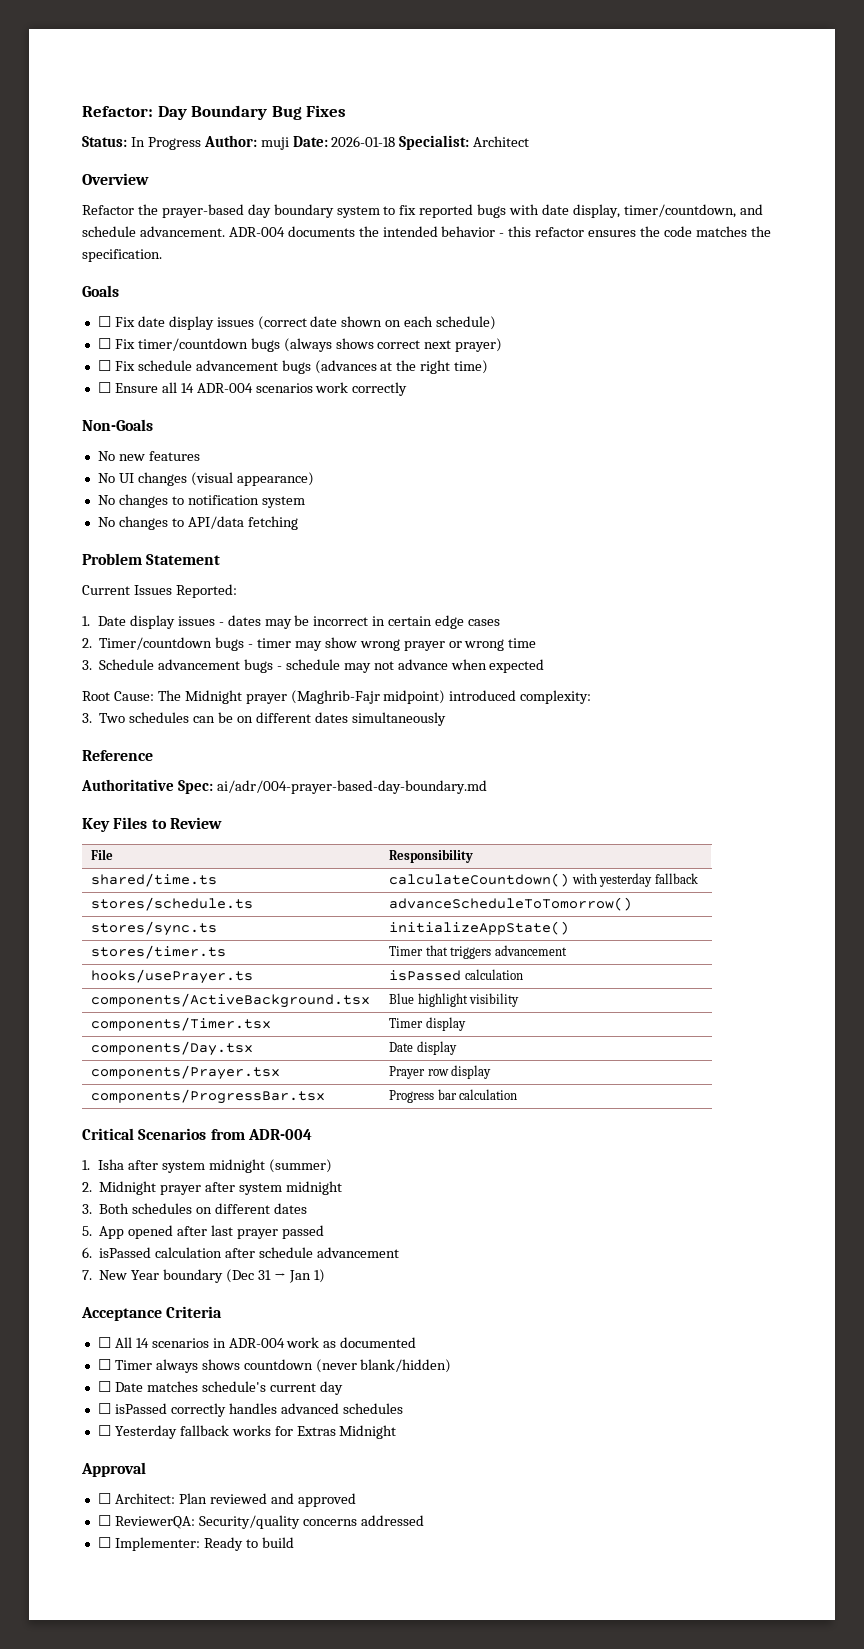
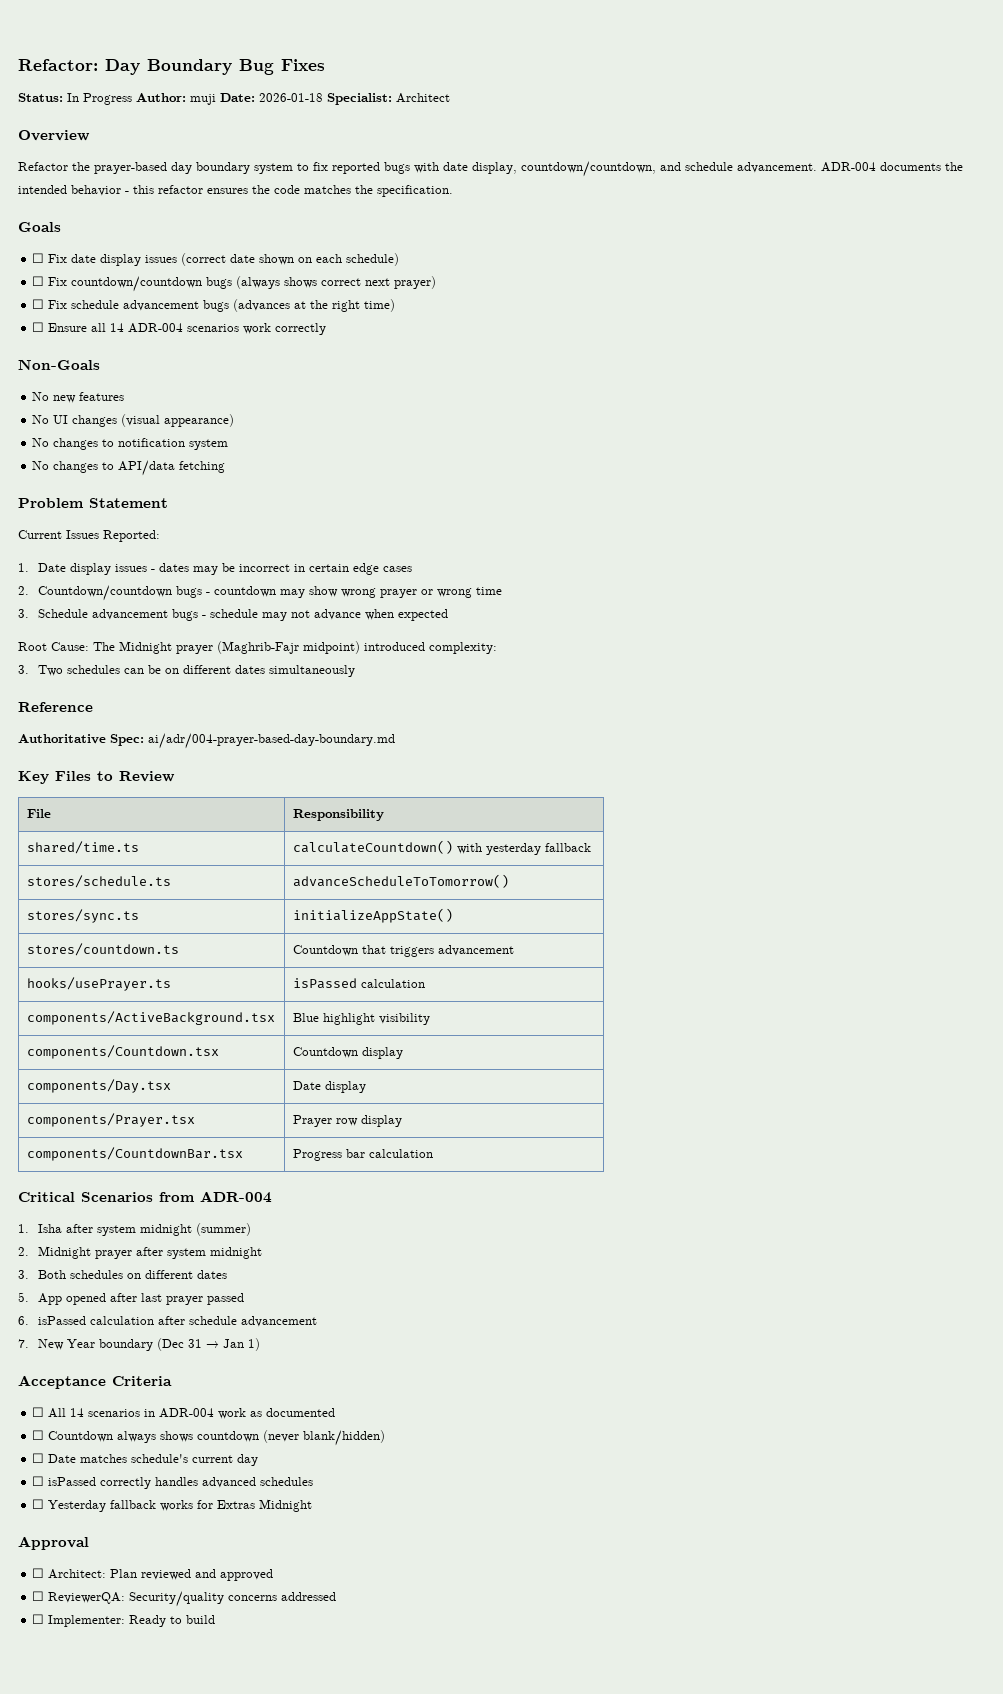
[623,204,736,218] timer/countdown, -> [521,161,656,177] countdown/countdown,
[137,338,248,351] timer/countdown -> [71,276,203,292] countdown/countdown
[99,637,291,651] Timer/countdown bugs - timer -> [38,585,277,601] Countdown/countdown bugs - countdown
[91,945,227,959] [389,946,424,956] stores/timer.ts | Timer -> [26,943,179,956] [292,945,358,956] stores/countdown.ts | Countdown
[91,1017,272,1031] [389,1018,424,1028] components/Timer.tsx | Timer -> [26,1045,219,1059] [292,1047,358,1058] components/Countdown.tsx | Countdown
[91,1089,326,1104] components/ProgressBar.tsx -> [26,1147,243,1161] components/CountdownBar.tsx
[114,1360,152,1370] Timer -> [48,1431,114,1442] Countdown

